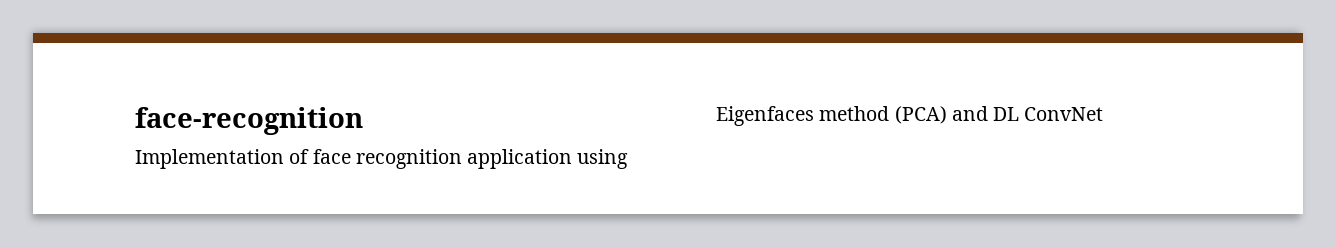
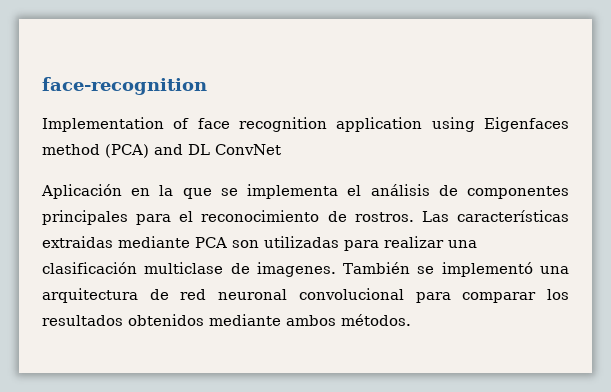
(1104, 114) none -> [41,184,569,199] [42,210,570,225] [42,236,477,251] [42,262,569,277] [42,288,569,303] [42,314,411,326] // Aplicación en la que se implementa el análisis de componentes principales para el reconocimiento de rostros. Las características extraidas mediante PCA son utilizadas para realizar una clasificación multiclase de imagenes. También se implementó una arquitectura de red neuronal convolucional para comparar los resultados obtenidos mediante ambos métodos.

